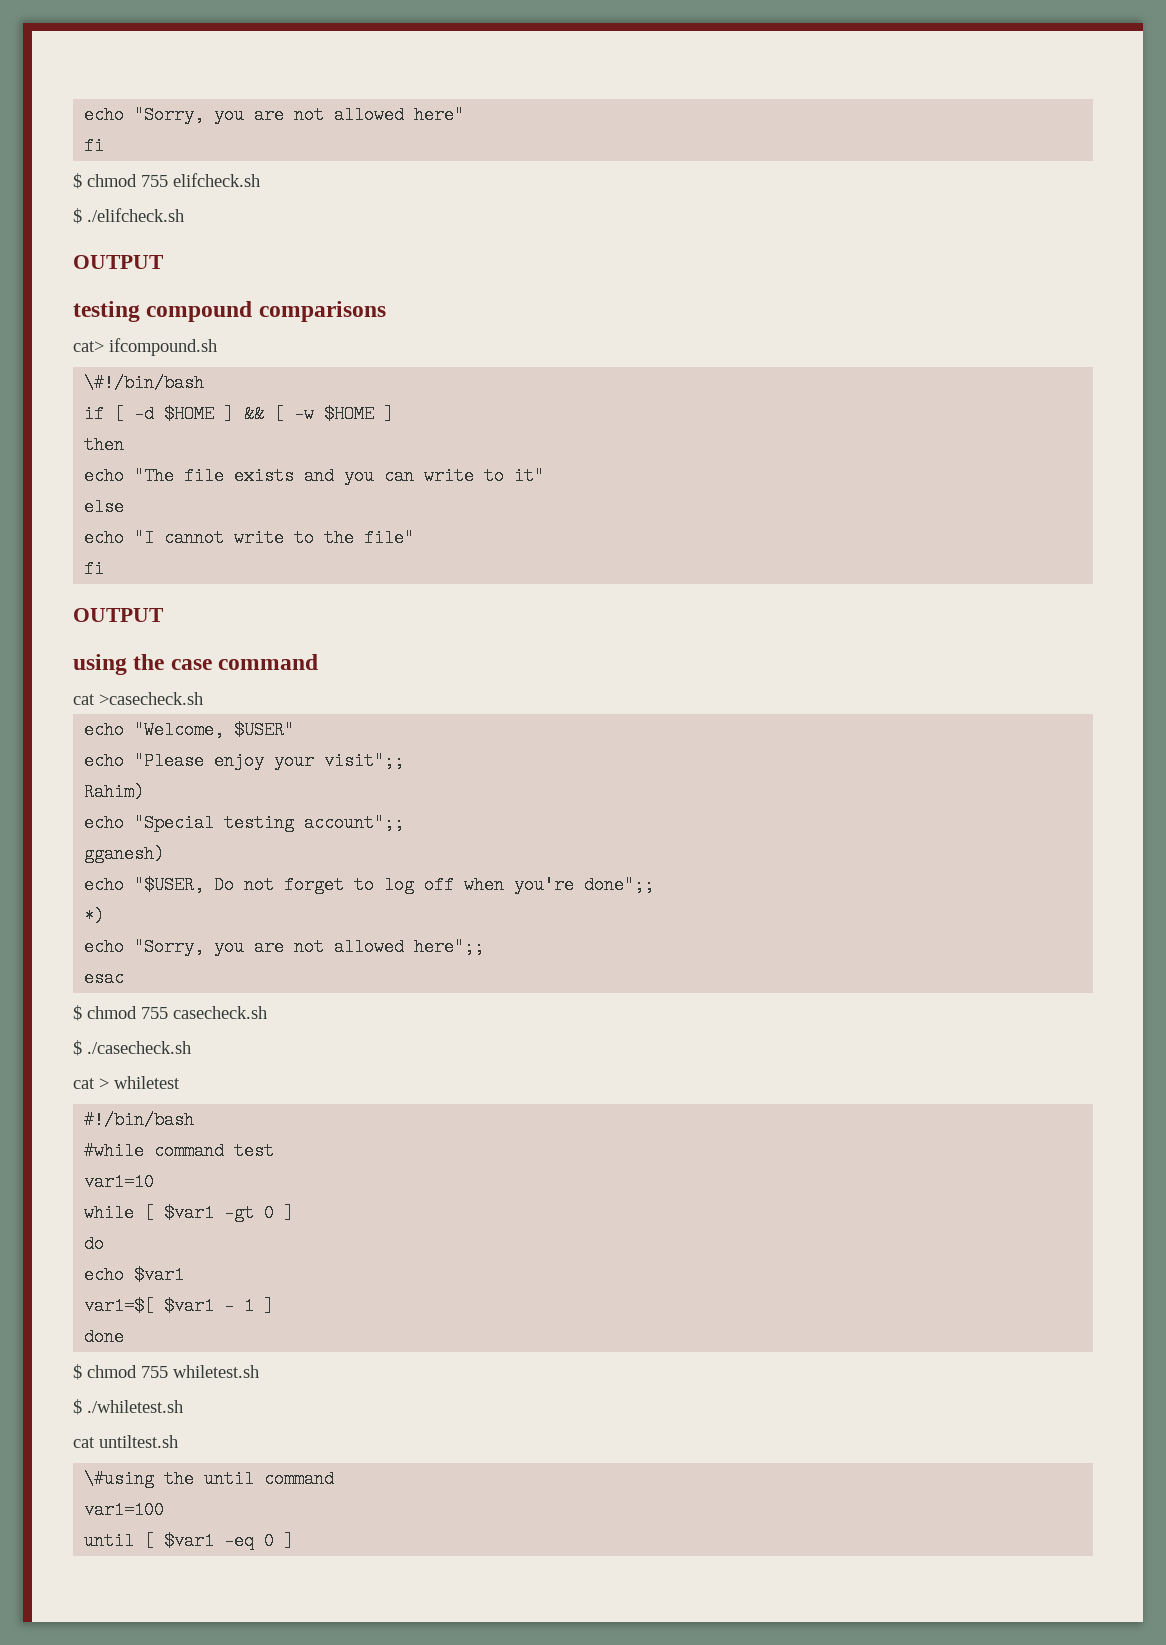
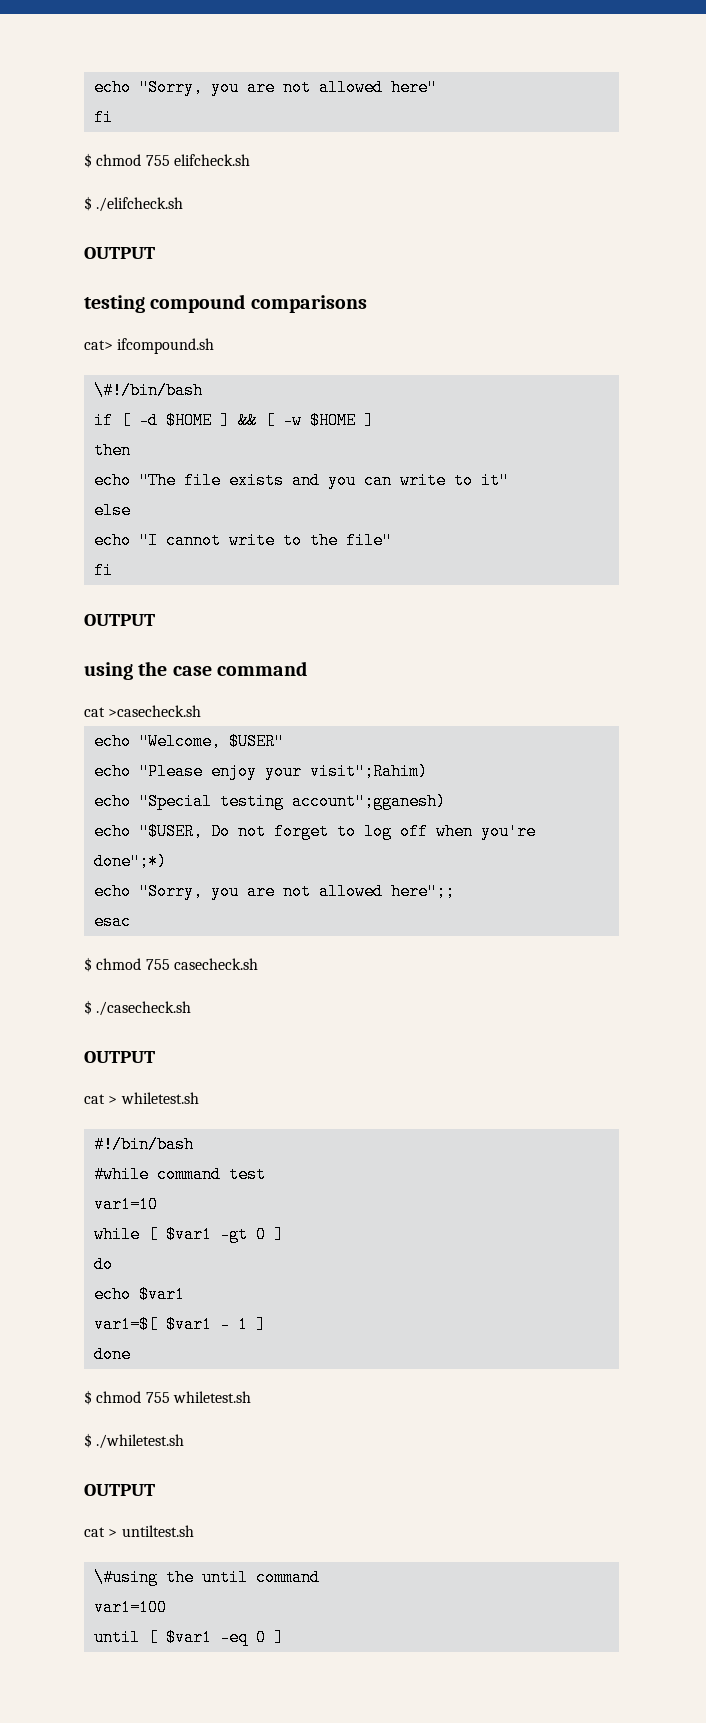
[324,752,405,770] [84,783,145,801] visit";; // Rahim) -> [309,763,428,780] visit";Rahim)
[304,814,405,832] [84,845,165,863] account";; // gganesh) -> [291,793,446,810] account";gganesh)
[584,876,655,894] [84,907,105,925] done";; // *) -> [93,853,167,870] done";*)
[73,1076,180,1089] // cat > whiletest -> [84,1051,155,1063] [84,1092,199,1104] // OUTPUT // cat > whiletest.sh
[73,1437,95,1448] // cat -> [84,1484,155,1496] [84,1527,118,1537] // OUTPUT // cat >

